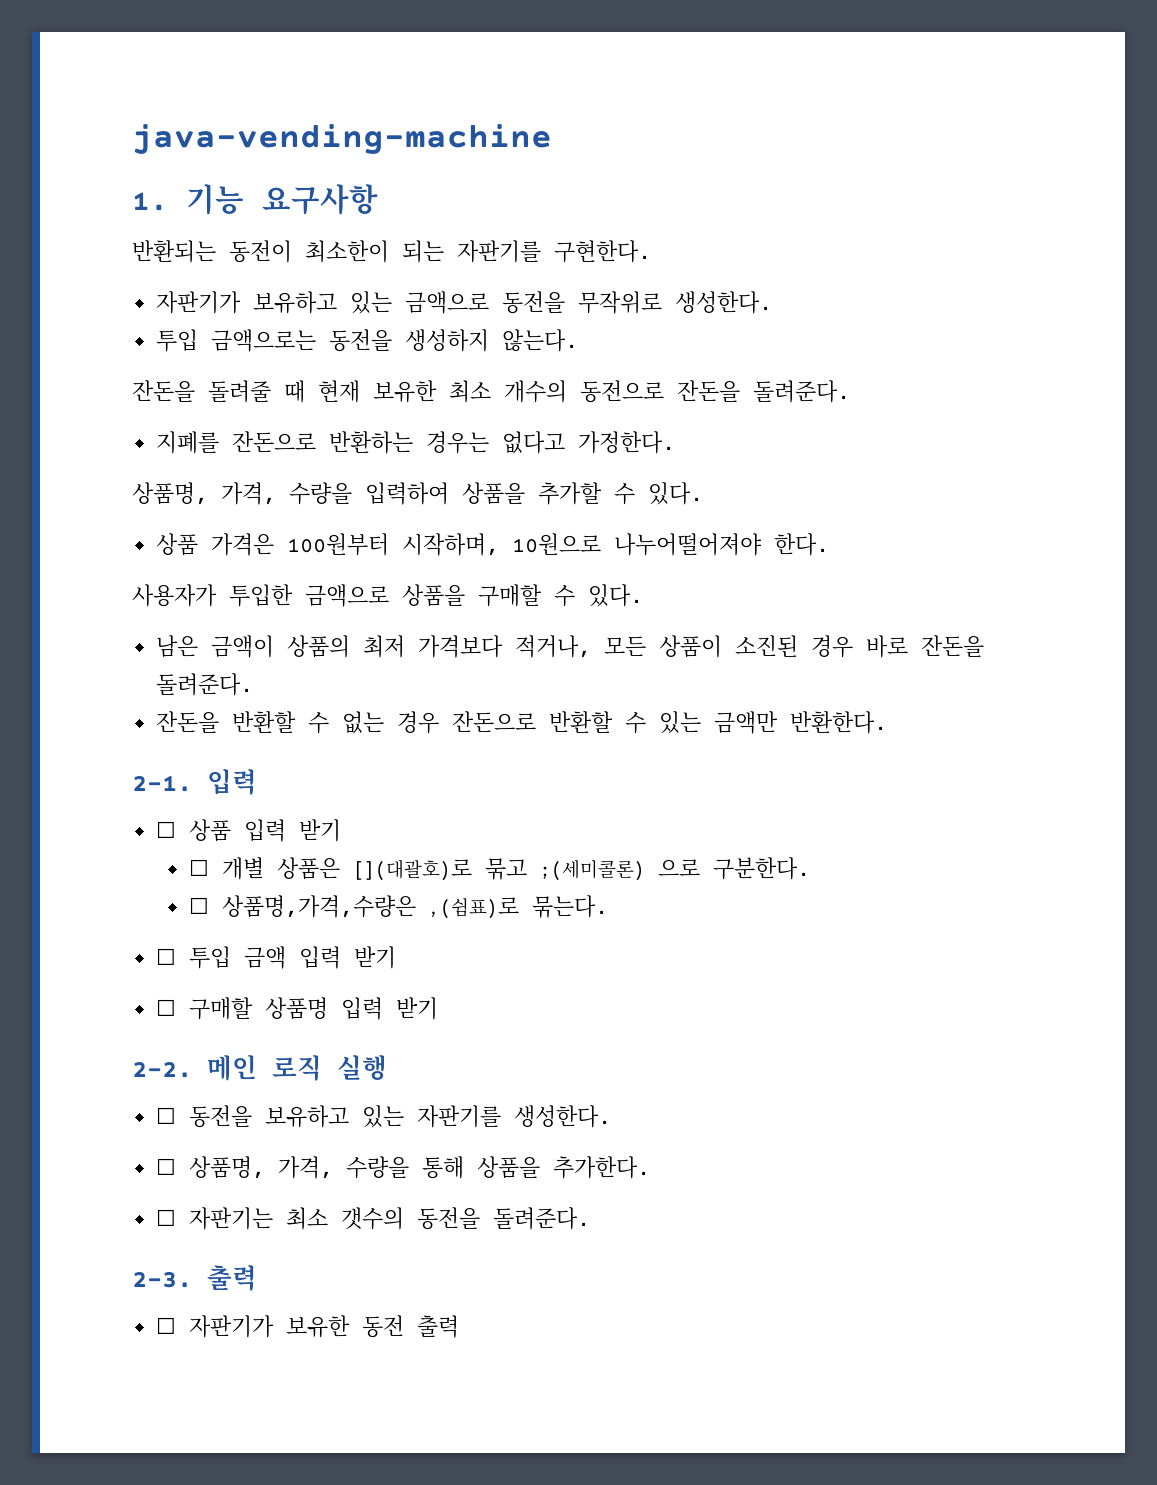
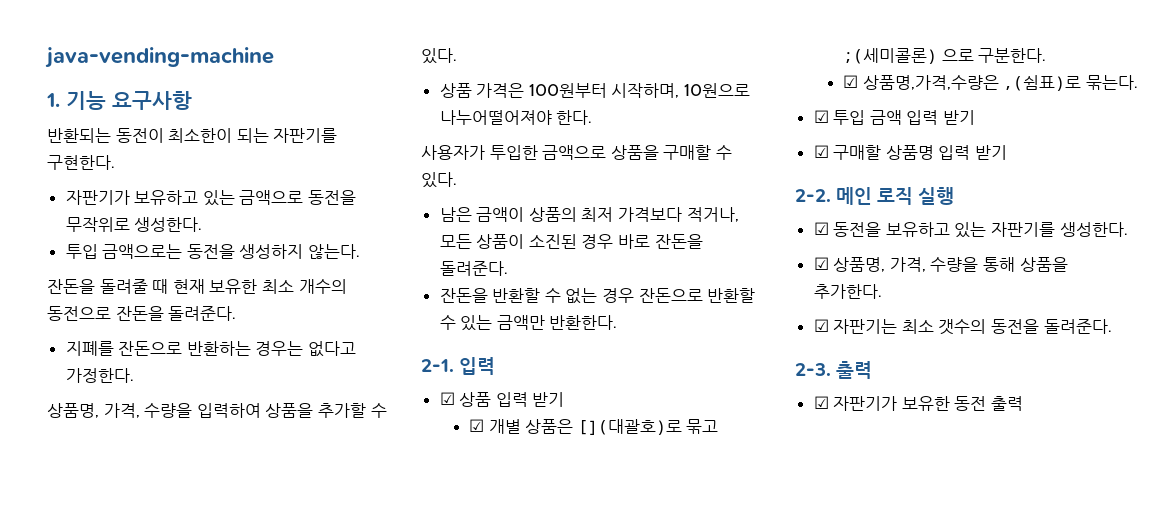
[156,821,177,838] ☐ -> [439,392,455,405] ☑
[189,859,210,876] ☐ -> [468,419,484,432] ☑
[189,897,210,914] ☐ -> [842,75,858,88] ☑
[156,948,177,965] ☐ -> [813,110,829,123] ☑
[156,999,177,1016] ☐ -> [813,145,829,158] ☑
[156,1107,177,1124] ☐ -> [813,222,829,235] ☑
[156,1158,177,1175] ☐ -> [813,257,829,270] ☑
[156,1209,177,1226] ☐ -> [813,319,829,332] ☑
[156,1317,177,1334] ☐ -> [813,396,829,409] ☑

